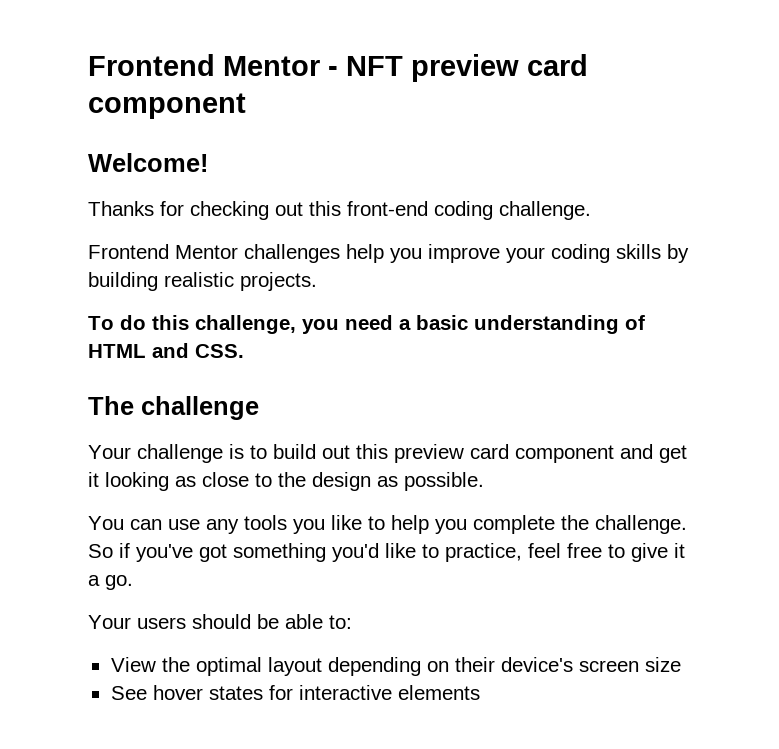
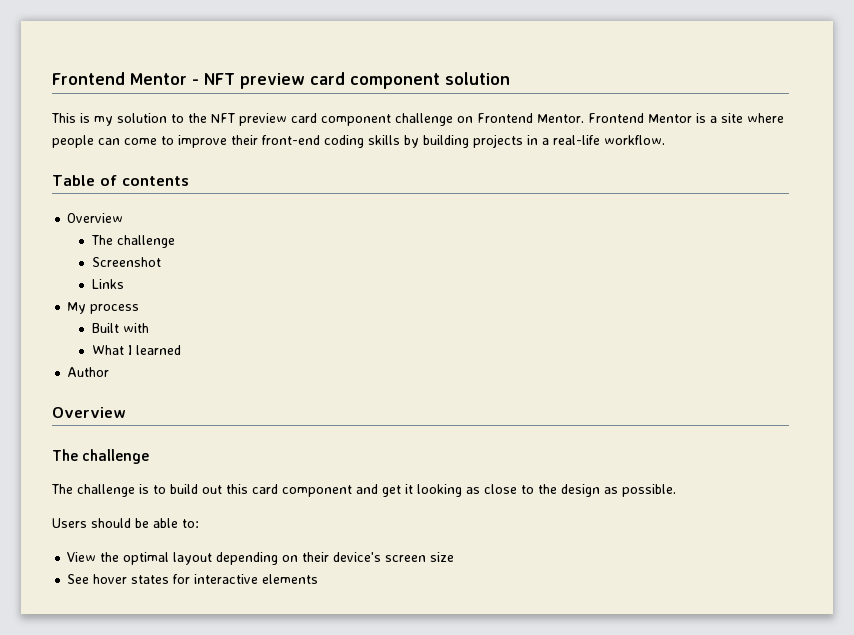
[88,153,208,172] [88,201,591,220] [88,244,689,263] [88,272,317,291] [88,315,645,334] [88,343,244,358] [88,396,259,420] [88,445,131,459] // Welcome! // Thanks for checking out this front-end coding challenge. // Frontend Mentor challenges help you improve your coding skills by building realistic projects. // To do this challenge, you need a basic understanding of HTML and CSS. // The challenge // Your -> [445,72,510,85] [51,113,784,126] [52,134,665,148] [52,175,189,186] [67,213,124,223] [90,235,175,248] [91,257,161,267] [91,279,124,289] [67,302,140,314] [91,323,149,333] [91,345,181,355] [67,367,110,377] [52,407,125,418] [52,449,150,464] [51,484,73,494] solution // This is my solution to the NFT preview card component challenge on Frontend Mentor. Frontend Mentor is a site where people can come to improve their front-end coding skills by building projects in a real-life workflow. // Table of contents // Overview // The challenge // Screenshot // Links // My process // Built with // What I learned // Author // Overview // The challenge // The
[394,444,464,463] preview -> (248, 489) none
[88,515,687,534] [88,543,685,562] [88,575,133,590] [88,615,186,629] You can use any tools you like to help you complete the challenge. So if you've got something you'd like to practice, feel free to give it a go. // Your users -> [52,518,87,528] Users

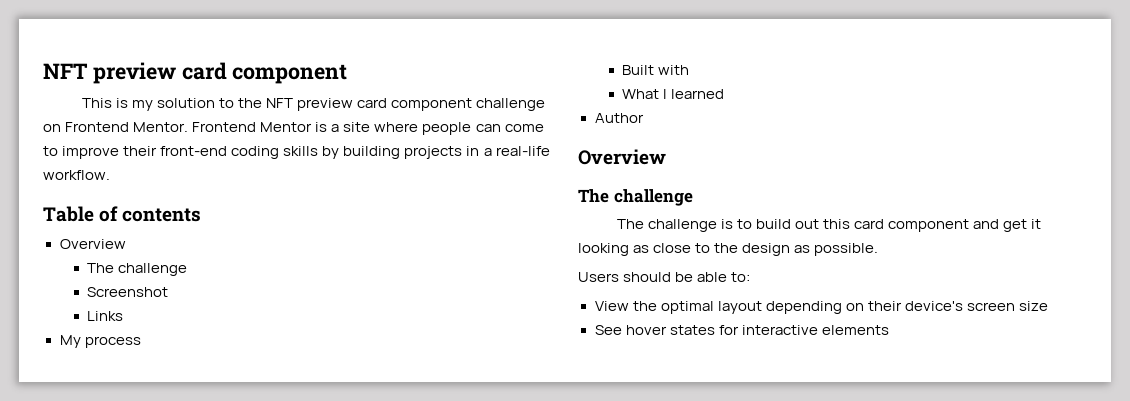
[52,72,510,89] Frontend Mentor - NFT preview card component solution -> [43,62,348,84] NFT preview card component

